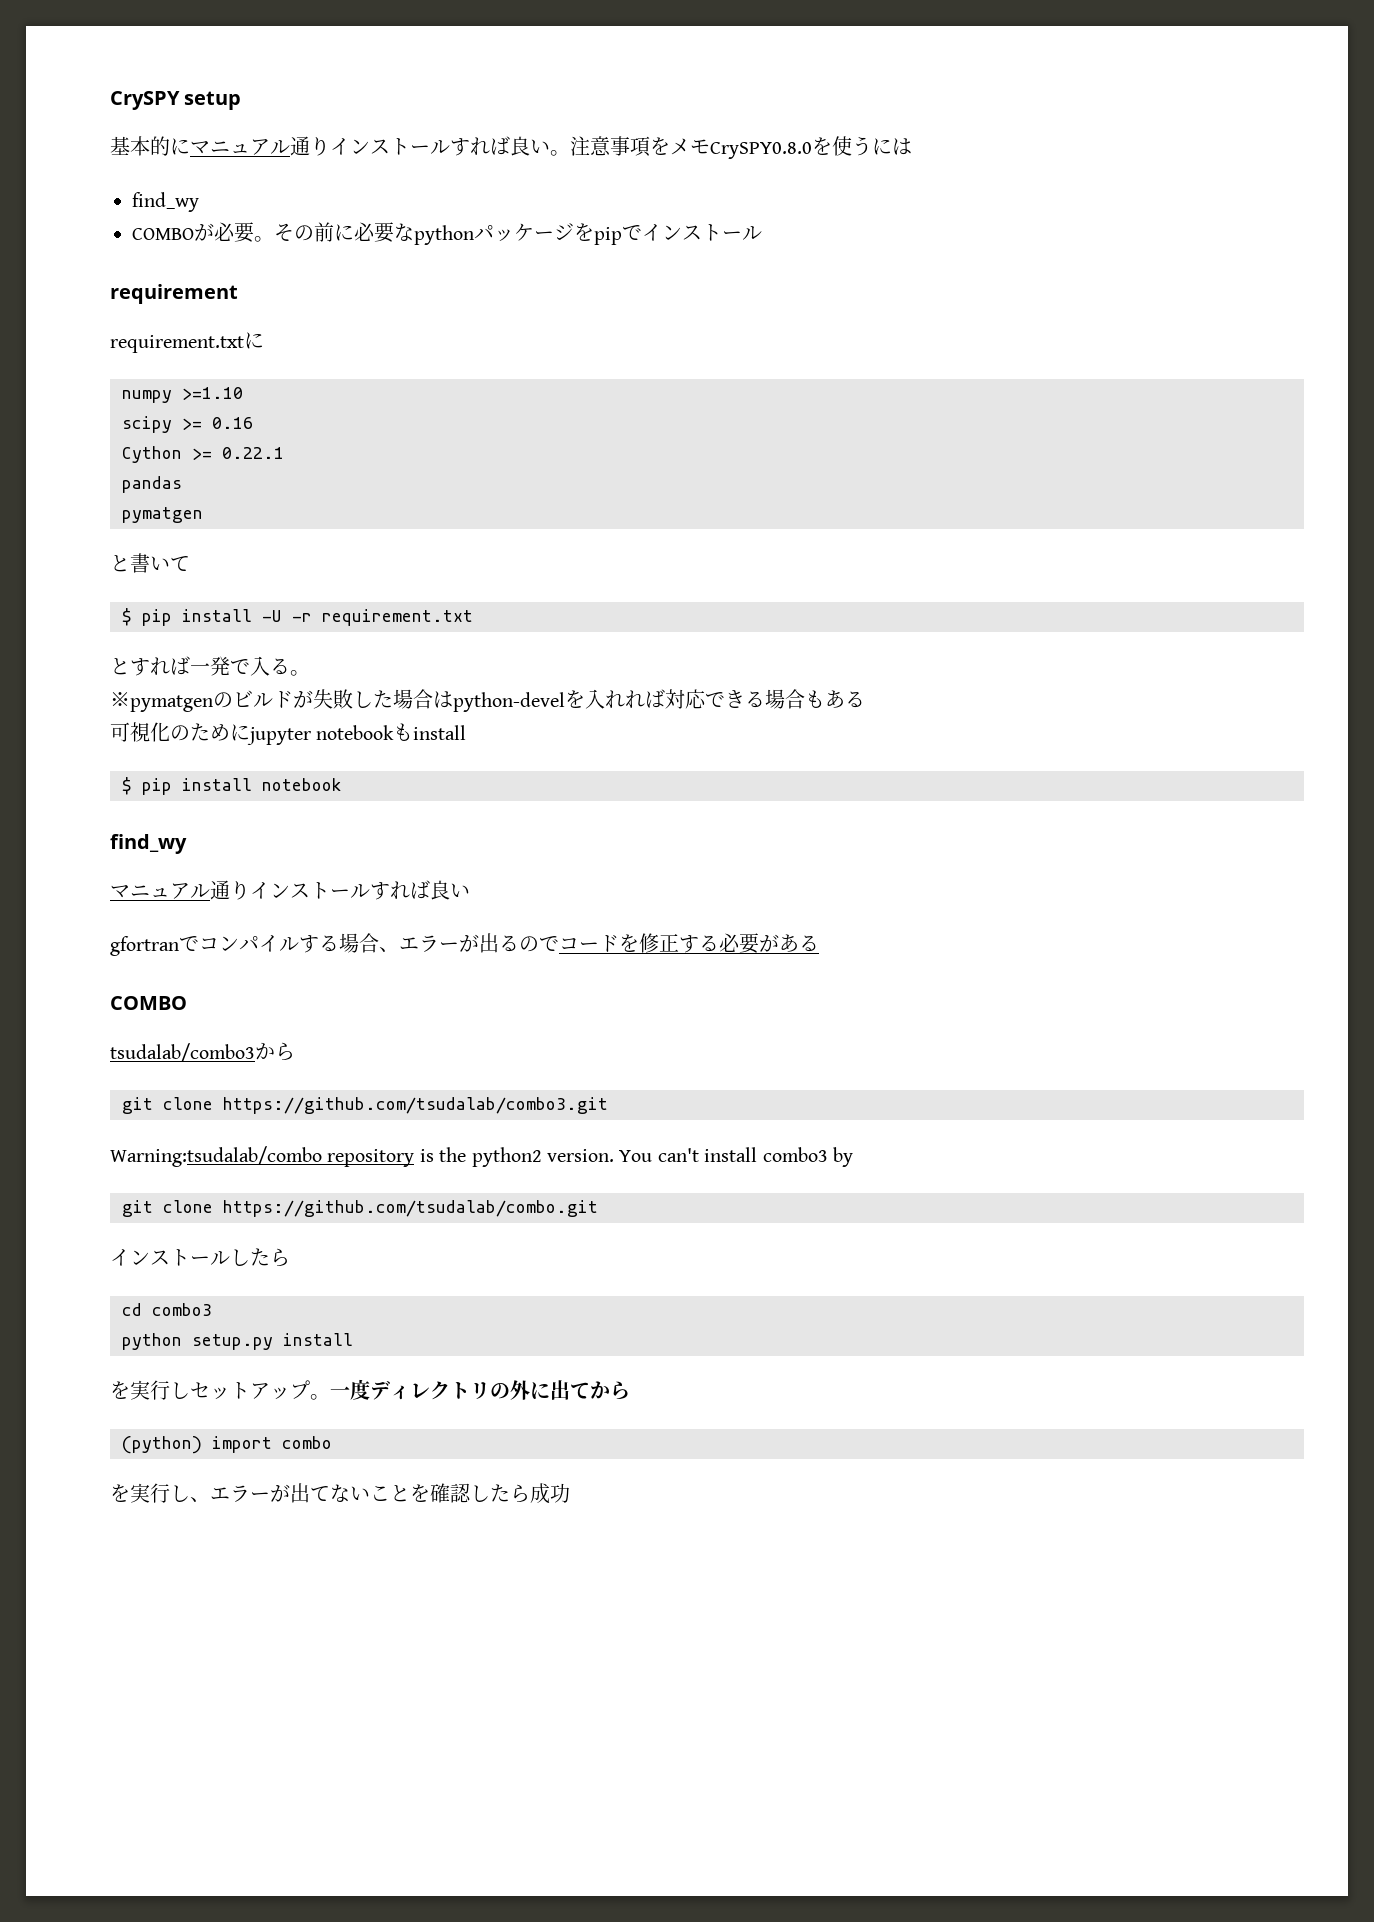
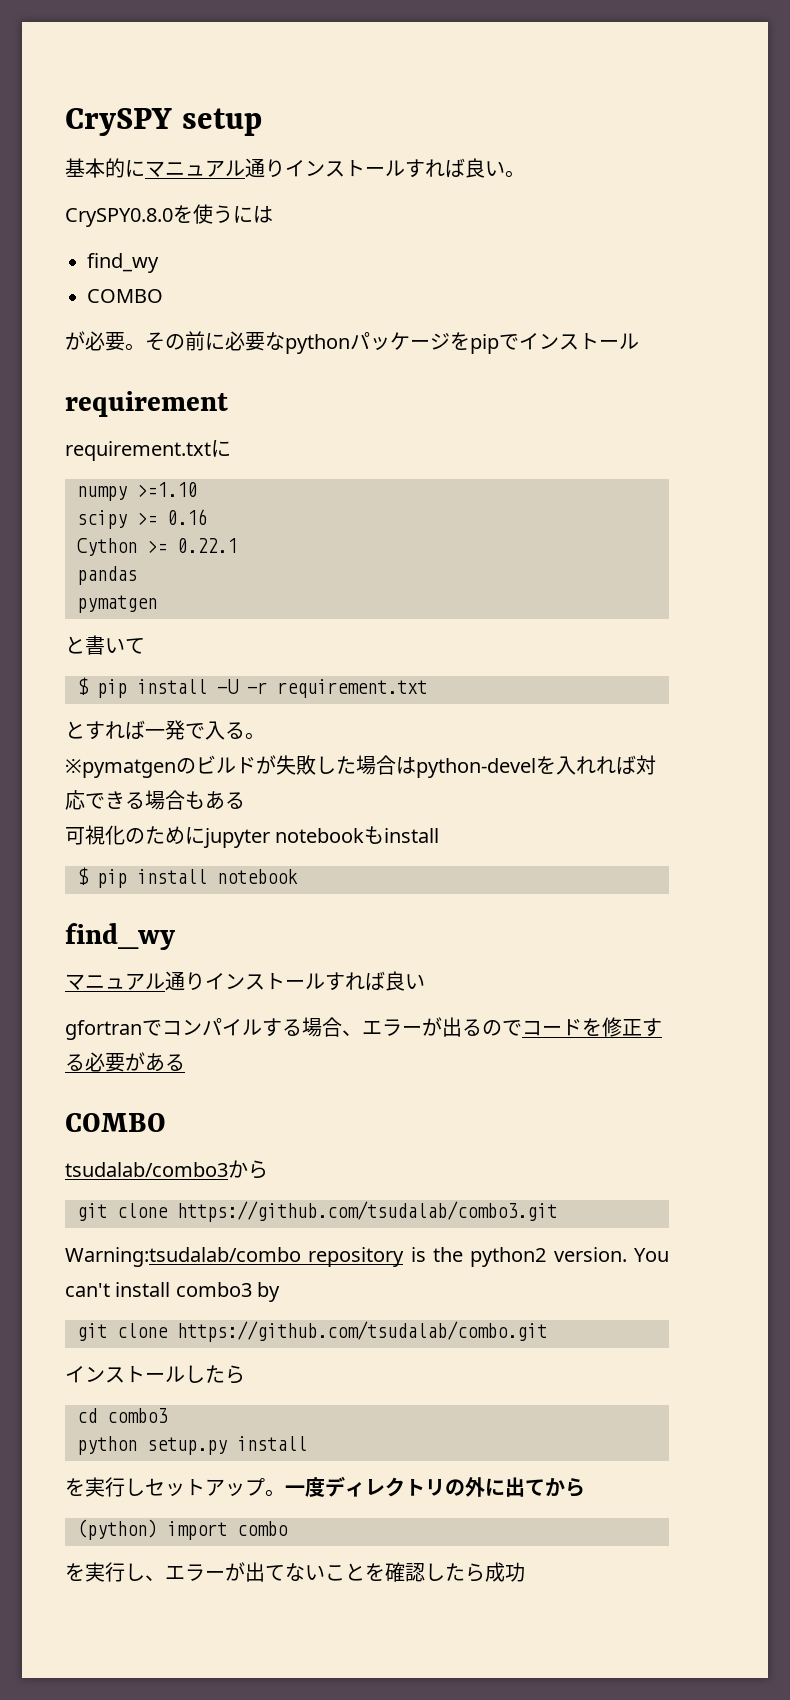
[570,136,710,157] 注意事項をメモ -> (525, 174) //
(194, 234) none -> (163, 296) //

